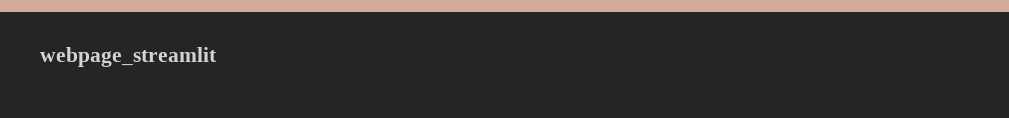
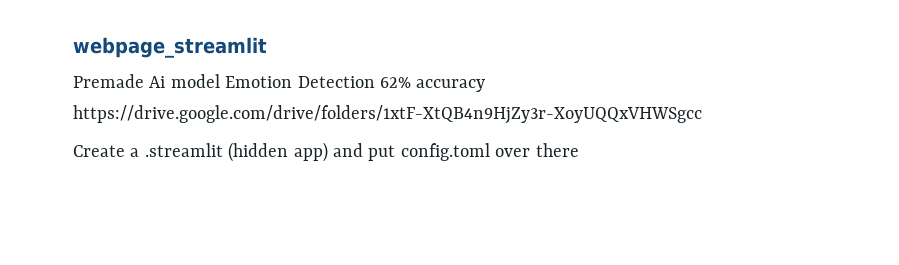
(217, 57) none -> [73,74,486,92] [73,105,702,124] [73,142,579,162] // Premade Ai model Emotion Detection 62% accuracy https://drive.google.com/drive/folders/1xtF-XtQB4n9HjZy3r-XoyUQQxVHWSgcc // Create a .streamlit (hidden app) and put config.toml over there

